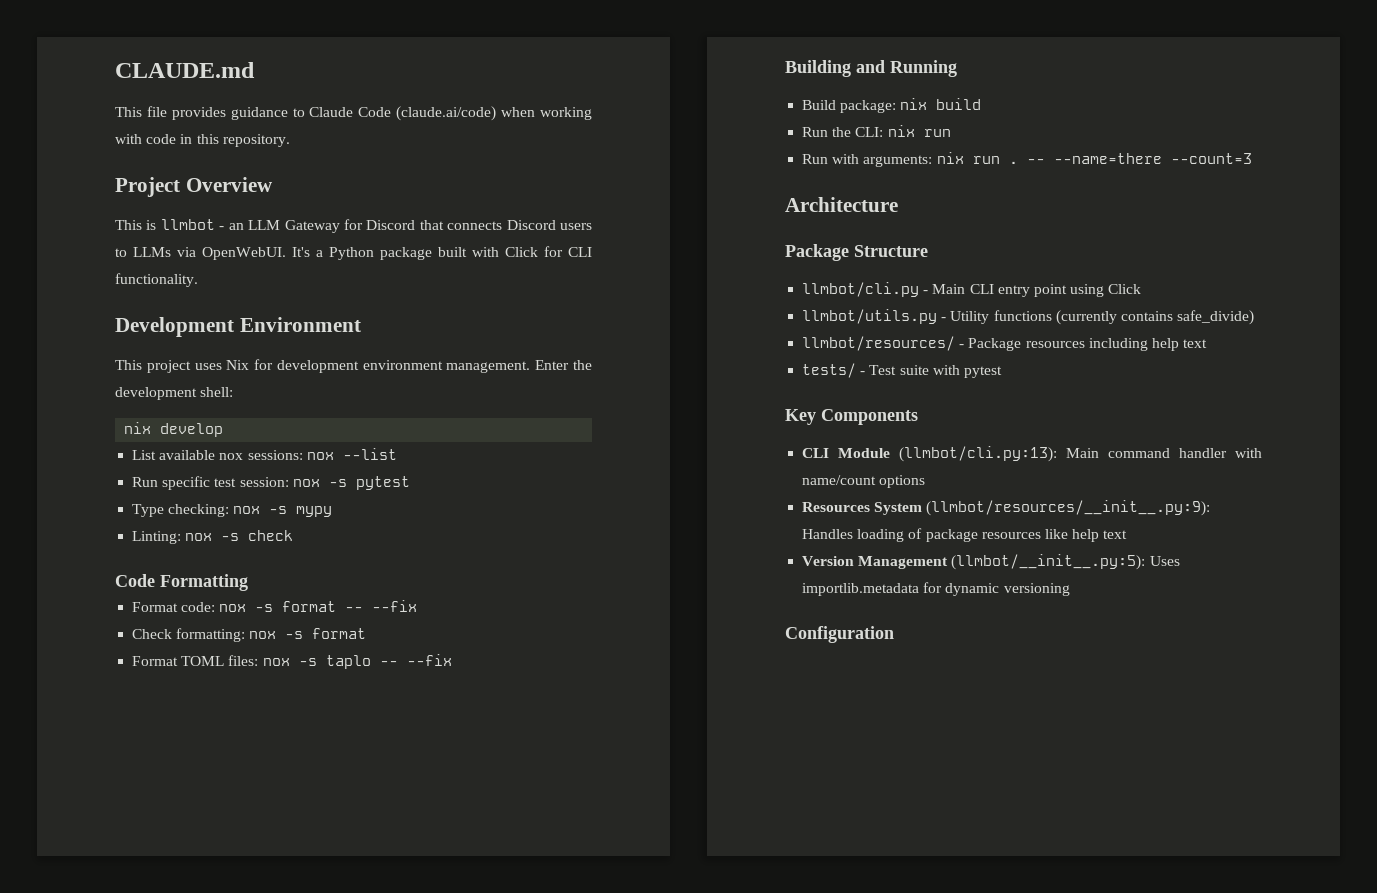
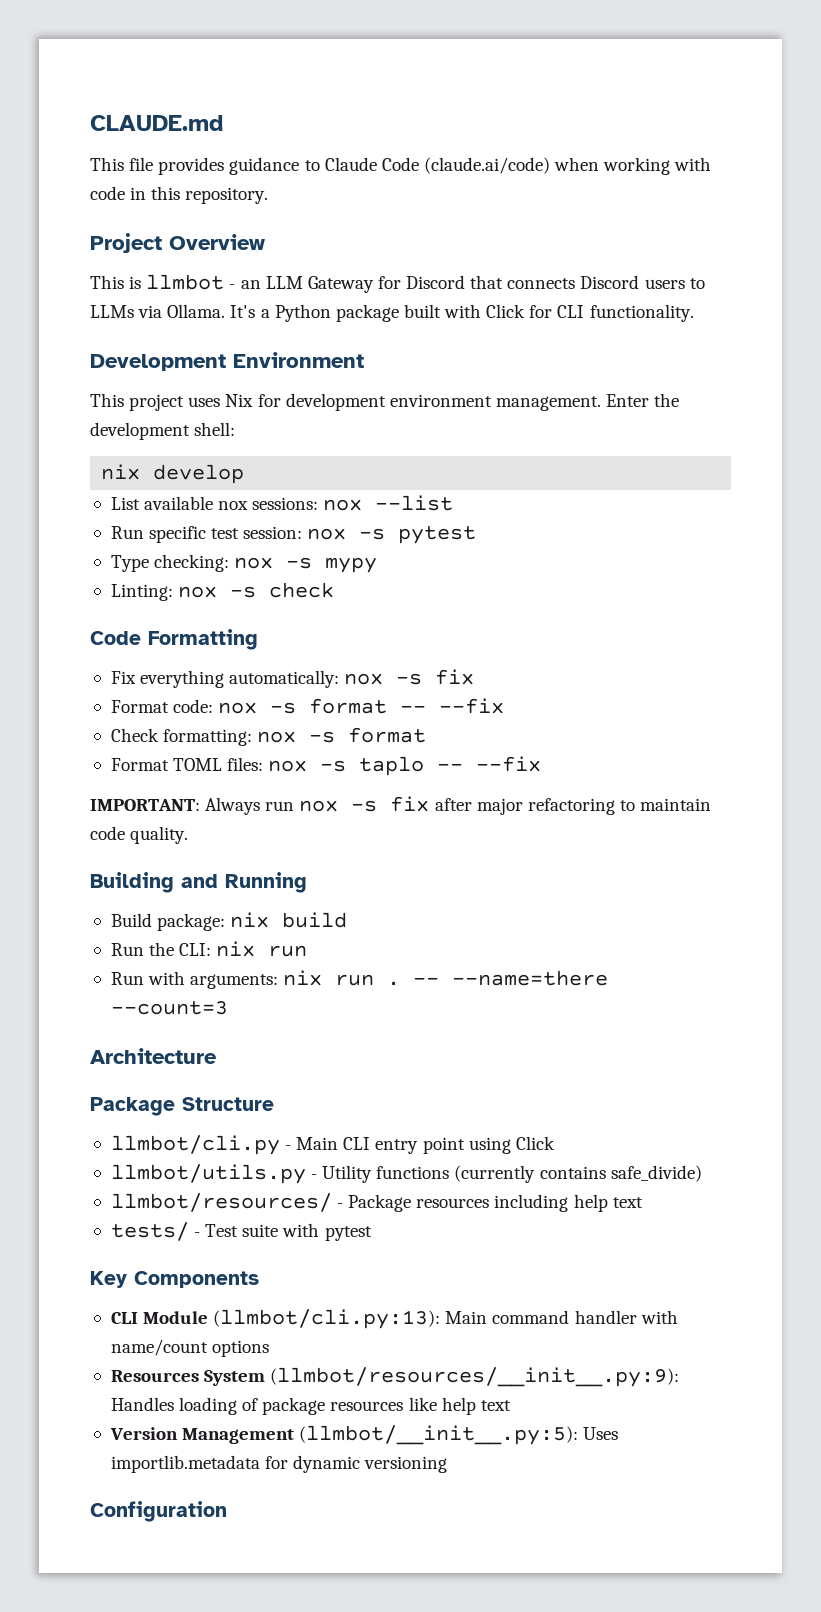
[202,247,286,260] OpenWebUI. -> [167,304,226,318] Ollama.
(248, 582) none -> [110,669,475,688] // Fix everything automatically: nox -s fix
(452, 660) none -> [90,796,712,815] [90,826,189,844] // IMPORTANT: Always run nox -s fix after major refactoring to maintain code quality.

